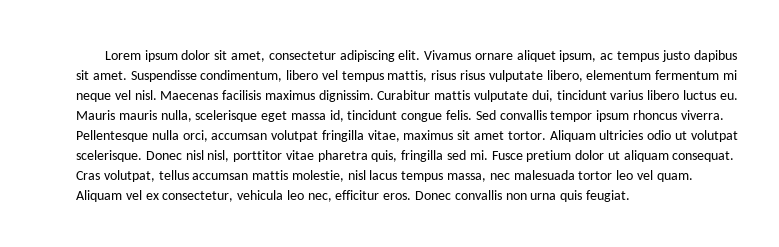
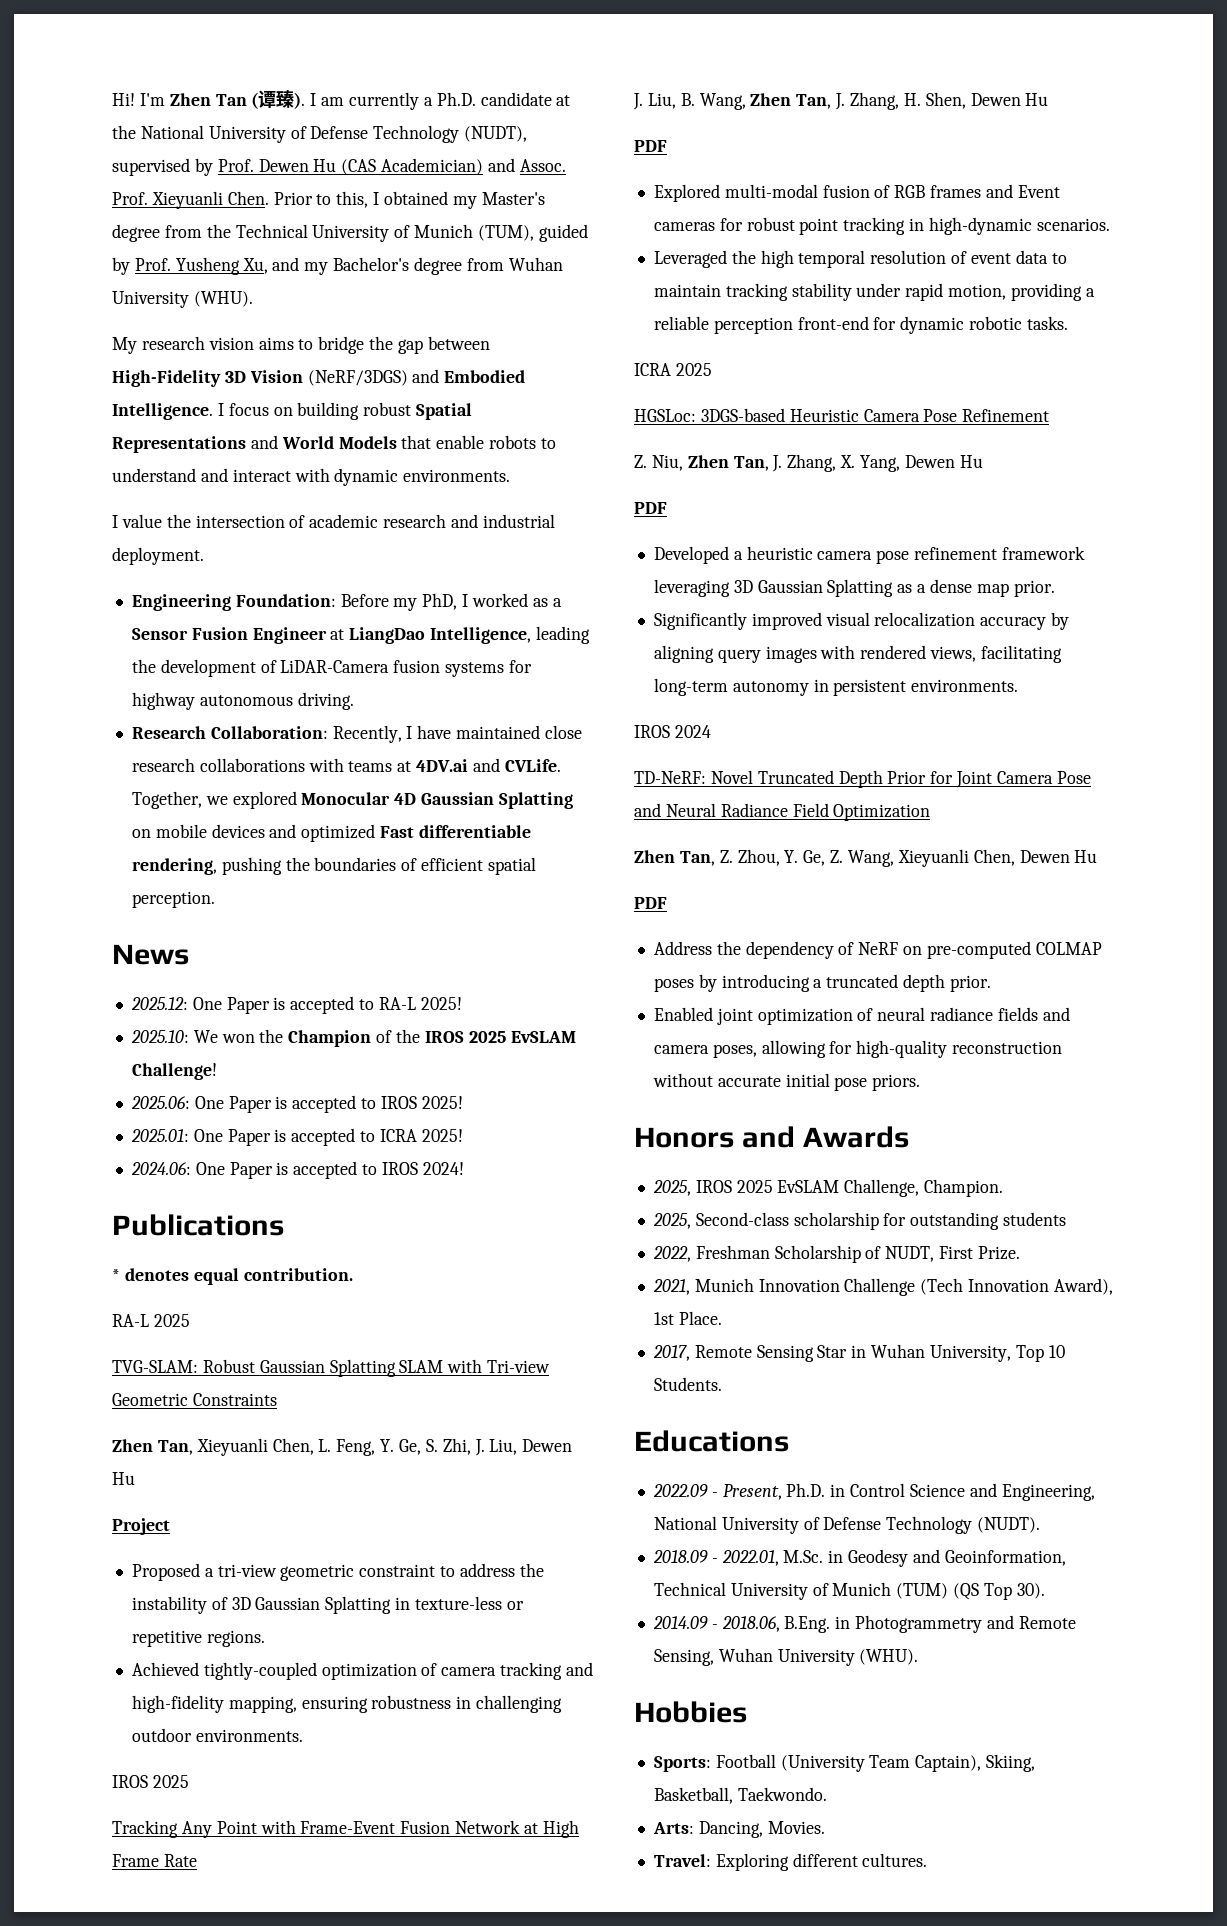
[104,50,737,62] [76,70,737,82] [76,90,738,102] [76,110,724,122] [76,130,738,142] [76,150,735,162] [76,170,693,182] [76,190,630,202] Lorem ipsum dolor sit amet, consectetur adipiscing elit. Vivamus ornare aliquet ipsum, ac tempus justo dapibus sit amet. Suspendisse condimentum, libero vel tempus mattis, risus risus vulputate libero, elementum fermentum mi neque vel nisl. Maecenas facilisis maximus dignissim. Curabitur mattis vulputate dui, tincidunt varius libero luctus eu. Mauris mauris nulla, scelerisque eget massa id, tincidunt congue felis. Sed convallis tempor ipsum rhoncus viverra. Pellentesque nulla orci, accumsan volutpat fringilla vitae, maximus sit amet tortor. Aliquam ultricies odio ut volutpat scelerisque. Donec nisl nisl, porttitor vitae pharetra quis, fringilla sed mi. Fusce pretium dolor ut aliquam consequat. Cras volutpat, tellus accumsan mattis molestie, nisl lacus tempus massa, nec malesuada tortor leo vel quam. Aliquam vel ex consectetur, vehicula leo nec, efficitur eros. Donec convallis non urna quis feugiat. -> [112,90,571,110] [112,125,528,143] [112,158,566,176] [112,191,545,209] [112,224,588,242] [112,257,563,275] [112,291,253,308] [112,336,490,354] [112,369,526,387] [112,402,473,420] [112,435,557,453] [112,468,511,486] [112,514,555,528] [112,547,204,565] [131,593,562,611] [131,626,590,644] [131,659,532,677] [131,692,354,710] [131,725,582,743] [131,758,561,772] [131,791,573,809] [131,824,531,842] [131,857,536,875] [131,891,215,908] [112,944,189,965] [130,996,462,1014] [130,1029,576,1047] [131,1063,217,1080] [130,1095,463,1113] [130,1128,463,1146] [130,1161,464,1179] [112,1214,284,1236] [112,1268,353,1285] [112,1314,190,1327] [112,1359,551,1377] [112,1393,277,1406] [112,1438,573,1456] [112,1472,135,1485] [112,1518,170,1535] [131,1563,544,1581] [131,1596,524,1614] [131,1630,265,1647] [131,1662,593,1680] [131,1695,563,1713] [131,1728,303,1742] [112,1775,189,1788] [112,1820,579,1838] [112,1854,197,1867] [633,92,1049,110] [634,140,667,152] [653,184,1060,202] [653,217,1110,235] [653,250,1067,268] [653,283,1095,301] [653,316,1068,334] [634,363,712,376] [634,408,1050,422] [634,454,983,472] [634,502,667,514] [653,546,1085,564] [653,579,1055,597] [653,612,1070,630] [653,645,1062,663] [653,678,1019,696] [634,725,711,738] [634,770,1091,788] [634,803,931,821] [634,849,1098,867] [634,897,667,909] [653,941,1102,959] [653,974,991,992] [653,1007,1070,1025] [653,1040,1063,1058] [652,1073,921,1091] [634,1126,909,1148] [652,1179,1004,1197] [652,1212,1067,1230] [652,1245,1020,1263] [652,1278,1113,1296] [653,1311,722,1325] [652,1344,1065,1362] [653,1377,722,1391] [634,1430,789,1452] [652,1483,1095,1501] [653,1516,1041,1534] [652,1549,1066,1567] [653,1582,1045,1600] [652,1615,1076,1633] [653,1648,919,1666] [634,1701,747,1723] [653,1754,1036,1772] [653,1787,827,1804] [652,1821,825,1838] [653,1853,928,1871] Hi! I'm Zhen Tan (谭臻). I am currently a Ph.D. candidate at the National University of Defense Technology (NUDT), supervised by Prof. Dewen Hu (CAS Academician) and Assoc. Prof. Xieyuanli Chen. Prior to this, I obtained my Master's degree from the Technical University of Munich (TUM), guided by Prof. Yusheng Xu, and my Bachelor's degree from Wuhan University (WHU). // My research vision aims to bridge the gap between High-Fidelity 3D Vision (NeRF/3DGS) and Embodied Intelligence. I focus on building robust Spatial Representations and World Models that enable robots to understand and interact with dynamic environments. // I value the intersection of academic research and industrial deployment. // Engineering Foundation: Before my PhD, I worked as a Sensor Fusion Engineer at LiangDao Intelligence, leading the development of LiDAR-Camera fusion systems for highway autonomous driving. // Research Collaboration: Recently, I have maintained close research collaborations with teams at 4DV.ai and CVLife. Together, we explored Monocular 4D Gaussian Splatting on mobile devices and optimized Fast differentiable rendering, pushing the boundaries of efficient spatial perception. // News // 2025.12: One Paper is accepted to RA-L 2025! // 2025.10: We won the Champion of the IROS 2025 EvSLAM Challenge! // 2025.06: One Paper is accepted to IROS 2025! // 2025.01: One Paper is accepted to ICRA 2025! // 2024.06: One Paper is accepted to IROS 2024! // Publications // * denotes equal contribution. // RA-L 2025 // TVG-SLAM: Robust Gaussian Splatting SLAM with Tri-view Geometric Constraints // Zhen Tan, Xieyuanli Chen, L. Feng, Y. Ge, S. Zhi, J. Liu, Dewen Hu // Project // Proposed a tri-view geometric constraint to address the instability of 3D Gaussian Splatting in texture-less or repetitive regions. // Achieved tightly-coupled optimization of camera tracking and high-fidelity mapping, ensuring robustness in challenging outdoor environments. // IROS 2025 // Tracking Any Point with Frame-Event Fusion Network at High Frame Rate // J. Liu, B. Wang, Zhen Tan, J. Zhang, H. Shen, Dewen Hu // PDF // Explored multi-modal fusion of RGB frames and Event cameras for robust point tracking in high-dynamic scenarios. // Leveraged the high temporal resolution of event data to maintain tracking stability under rapid motion, providing a reliable perception front-end for dynamic robotic tasks. // ICRA 2025 // HGSLoc: 3DGS-based Heuristic Camera Pose Refinement // Z. Niu, Zhen Tan, J. Zhang, X. Yang, Dewen Hu // PDF // Developed a heuristic camera pose refinement framework leveraging 3D Gaussian Splatting as a dense map prior. // Significantly improved visual relocalization accuracy by aligning query images with rendered views, facilitating long-term autonomy in persistent environments. // IROS 2024 // TD-NeRF: Novel Truncated Depth Prior for Joint Camera Pose and Neural Radiance Field Optimization // Zhen Tan, Z. Zhou, Y. Ge, Z. Wang, Xieyuanli Chen, Dewen Hu // PDF // Address the dependency of NeRF on pre-computed COLMAP poses by introducing a truncated depth prior. // Enabled joint optimization of neural radiance fields and camera poses, allowing for high-quality reconstruction without accurate initial pose priors. // Honors and Awards // 2025, IROS 2025 EvSLAM Challenge, Champion. // 2025, Second-class scholarship for outstanding students // 2022, Freshman Scholarship of NUDT, First Prize. // 2021, Munich Innovation Challenge (Tech Innovation Award), 1st Place. // 2017, Remote Sensing Star in Wuhan University, Top 10 Students. // Educations // 2022.09 - Present, Ph.D. in Control Science and Engineering, National University of Defense Technology (NUDT). // 2018.09 - 2022.01, M.Sc. in Geodesy and Geoinformation, Technical University of Munich (TUM) (QS Top 30). // 2014.09 - 2018.06, B.Eng. in Photogrammetry and Remote Sensing, Wuhan University (WHU). // Hobbies // Sports: Football (University Team Captain), Skiing, Basketball, Taekwondo. // Arts: Dancing, Movies. // Travel: Exploring different cultures.

